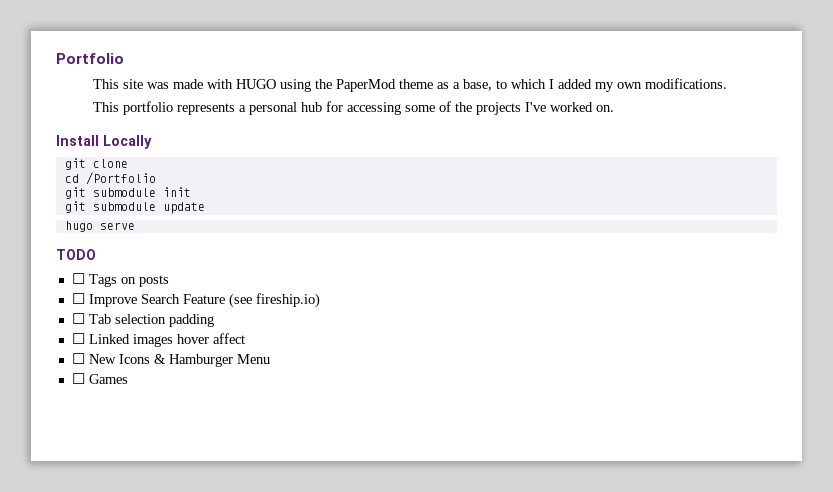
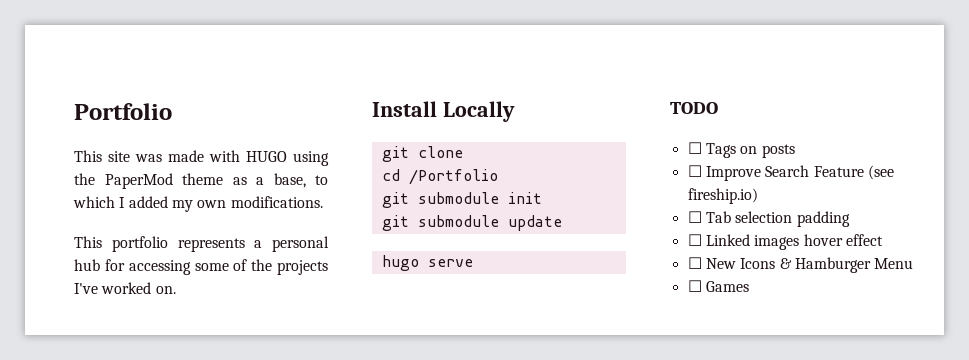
[212,333,245,344] affect -> [845,234,883,246] effect

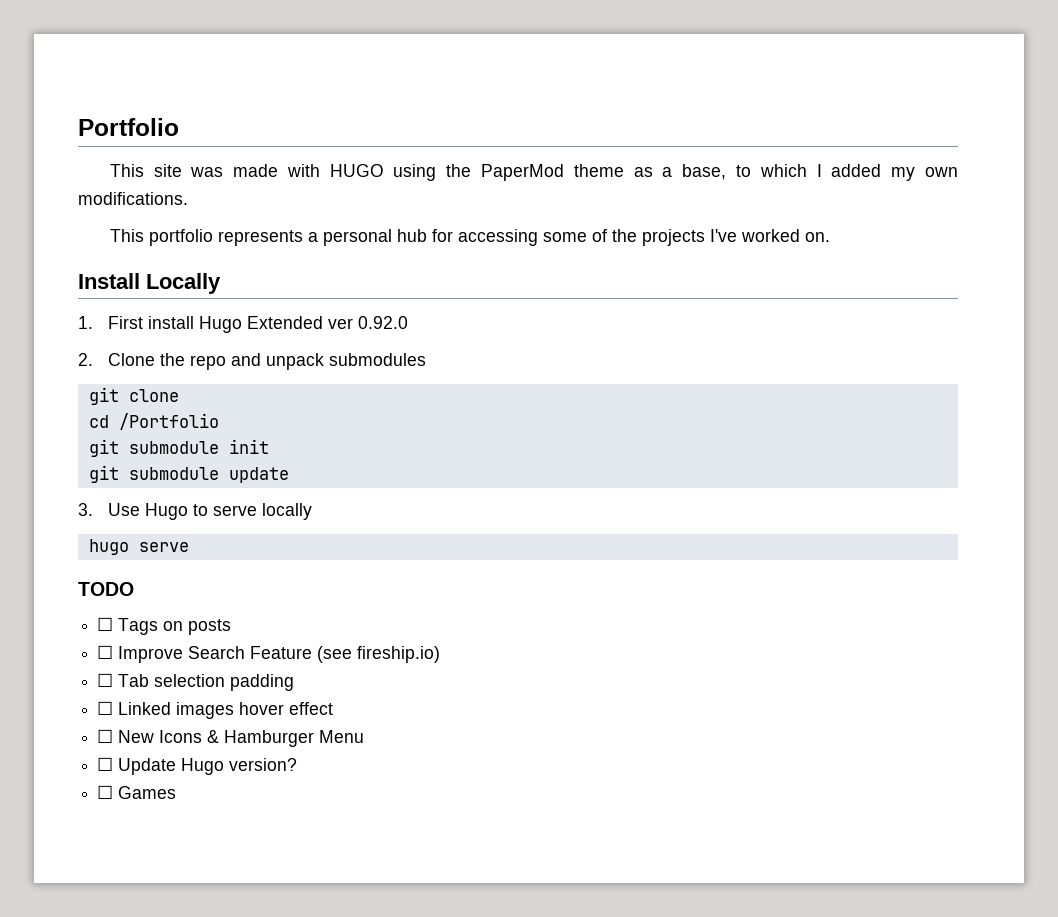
(515, 111) none -> [78,316,408,333] [78,353,426,370] // 1. First install Hugo Extended ver 0.92.0 // 2. Clone the repo and unpack submodules
(562, 223) none -> [78,503,312,520] // 3. Use Hugo to serve locally
(914, 263) none -> [97,757,298,775] // ☐ Update Hugo version?

